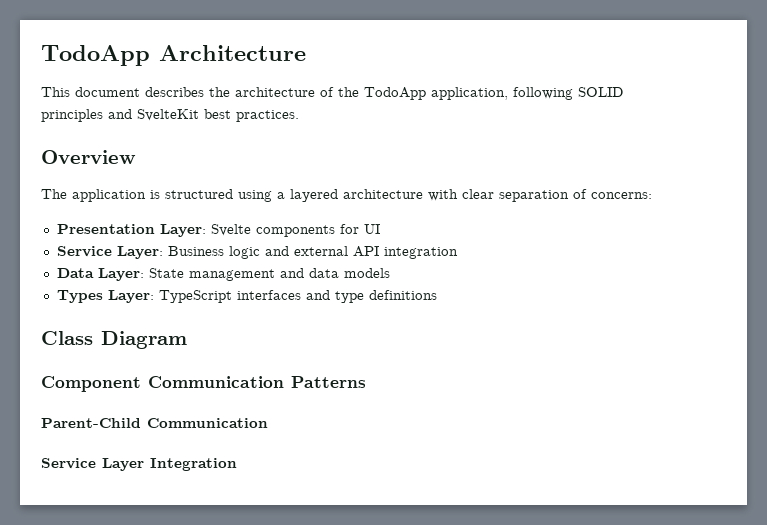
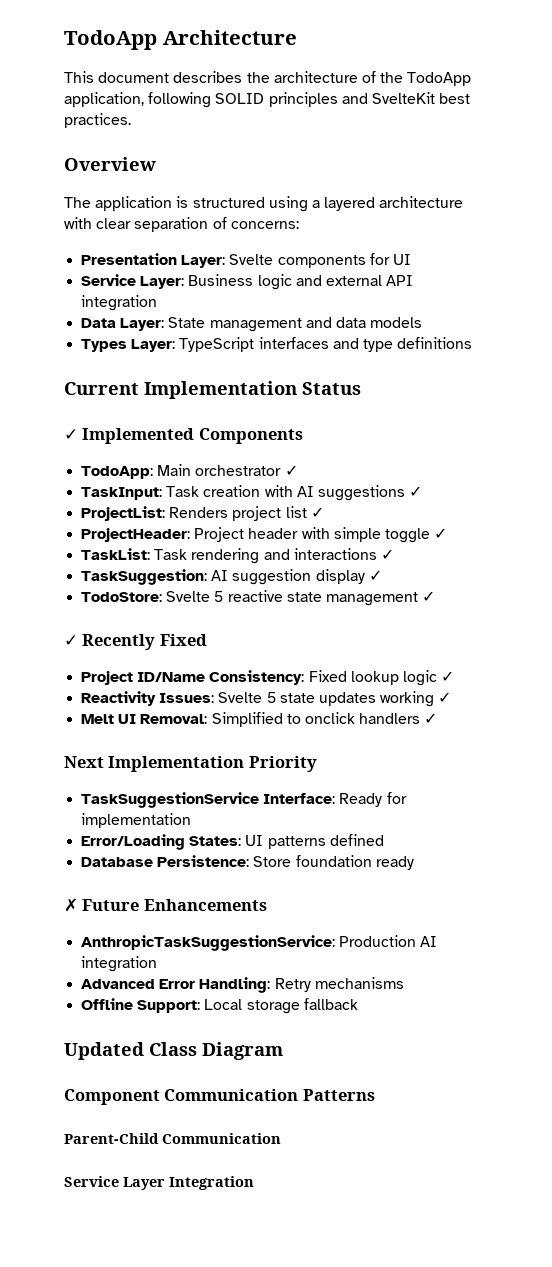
(437, 295) none -> [64,381,361,399] [64,428,303,444] [81,464,298,479] [81,485,423,501] [81,506,324,521] [81,527,448,543] [81,548,394,564] [81,569,382,585] [81,590,436,606] [64,634,207,650] [81,670,455,686] [81,691,452,707] [81,712,438,727] [64,756,317,772] [81,792,407,808] [81,813,192,828] [81,834,384,850] [81,855,414,870] [64,898,267,912] [81,935,438,951] [81,956,158,972] [81,977,404,993] [81,998,358,1014] [64,1042,144,1060] Current Implementation Status // ✓ Implemented Components // TodoApp: Main orchestrator ✓ // TaskInput: Task creation with AI suggestions ✓ // ProjectList: Renders project list ✓ // ProjectHeader: Project header with simple toggle ✓ // TaskList: Task rendering and interactions ✓ // TaskSuggestion: AI suggestion display ✓ // TodoStore: Svelte 5 reactive state management ✓ // ✓ Recently Fixed // Project ID/Name Consistency: Fixed lookup logic ✓ // Reactivity Issues: Svelte 5 state updates working ✓ // Melt UI Removal: Simplified to onclick handlers ✓ // Next Implementation Priority // TaskSuggestionService Interface: Ready for implementation // Error/Loading States: UI patterns defined // Database Persistence: Store foundation ready // ✗ Future Enhancements // AnthropicTaskSuggestionService: Production AI integration // Advanced Error Handling: Retry mechanisms // Offline Support: Local storage fallback // Updated

